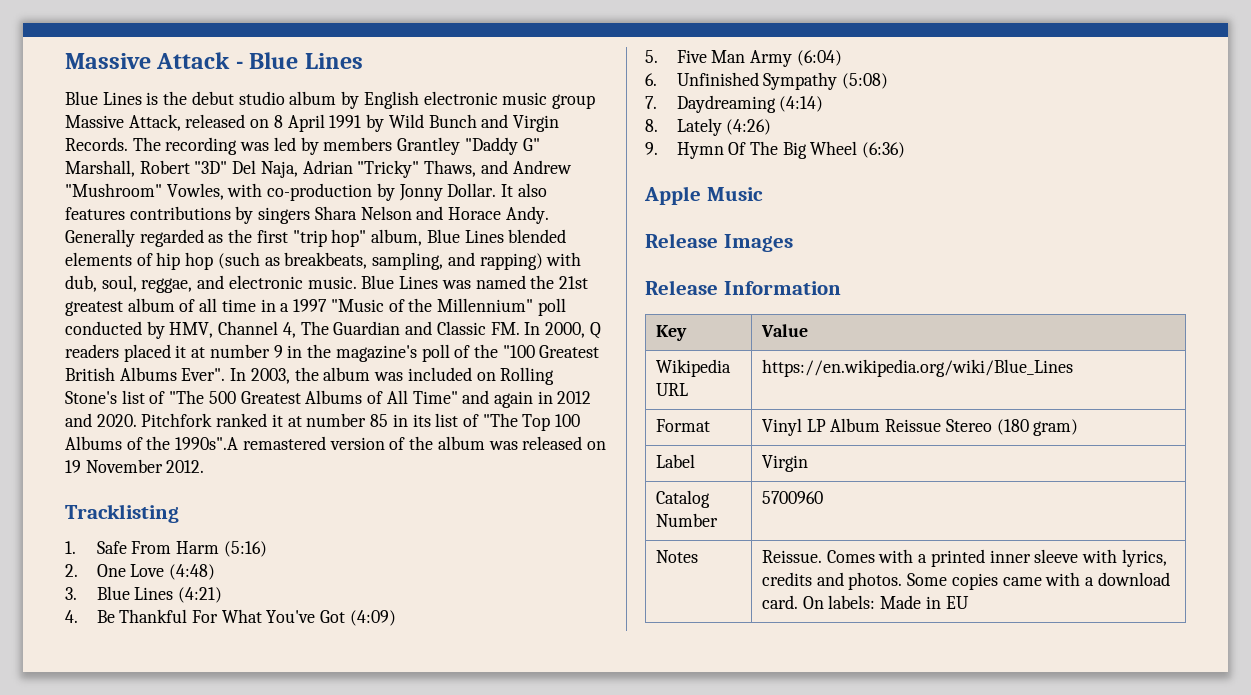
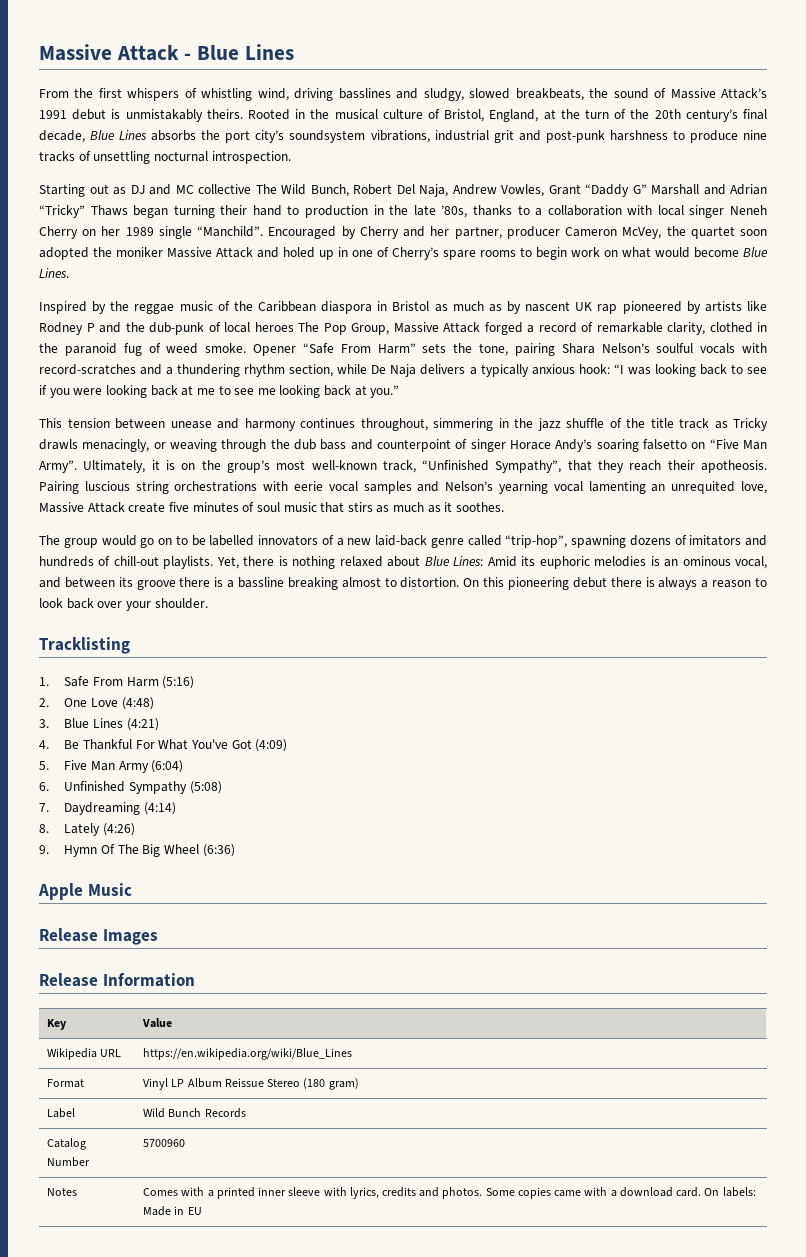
[65,91,595,109] [65,114,559,132] [65,137,540,155] [65,160,572,178] [65,183,547,201] [65,206,549,224] [65,229,567,247] [65,252,582,270] [65,275,588,293] [65,298,566,316] [65,321,601,339] [65,344,600,362] [65,367,555,385] [65,390,592,408] [65,413,581,431] [65,436,606,450] [65,459,205,473] Blue Lines is the debut studio album by English electronic music group Massive Attack, released on 8 April 1991 by Wild Bunch and Virgin Records. The recording was led by members Grantley "Daddy G" Marshall, Robert "3D" Del Naja, Adrian "Tricky" Thaws, and Andrew "Mushroom" Vowles, with co-production by Jonny Dollar. It also features contributions by singers Shara Nelson and Horace Andy. Generally regarded as the first "trip hop" album, Blue Lines blended elements of hip hop (such as breakbeats, sampling, and rapping) with dub, soul, reggae, and electronic music. Blue Lines was named the 21st greatest album of all time in a 1997 "Music of the Millennium" poll conducted by HMV, Channel 4, The Guardian and Classic FM. In 2000, Q readers placed it at number 9 in the magazine's poll of the "100 Greatest British Albums Ever". In 2003, the album was included on Rolling Stone's list of "The 500 Greatest Albums of All Time" and again in 2012 and 2020. Pitchfork ranked it at number 85 in its list of "The Top 100 Albums of the 1990s".A remastered version of the album was released on 19 November 2012. -> [39,88,768,101] [39,109,768,122] [39,130,767,143] [39,151,291,164] [39,184,767,197] [39,205,767,218] [39,226,768,239] [39,247,768,260] [39,268,69,278] [39,301,767,314] [39,322,767,335] [39,343,768,356] [39,364,768,377] [39,385,400,398] [39,418,768,431] [39,439,768,452] [39,460,767,473] [39,481,767,494] [39,502,505,513] [39,535,767,548] [39,556,768,569] [39,577,768,590] [39,598,208,611] From the first whispers of whistling wind, driving basslines and sludgy, slowed breakbeats, the sound of Massive Attack’s 1991 debut is unmistakably theirs. Rooted in the musical culture of Bristol, England, at the turn of the 20th century’s final decade, Blue Lines absorbs the port city’s soundsystem vibrations, industrial grit and post-punk harshness to produce nine tracks of unsettling nocturnal introspection. // Starting out as DJ and MC collective The Wild Bunch, Robert Del Naja, Andrew Vowles, Grant “Daddy G” Marshall and Adrian “Tricky” Thaws began turning their hand to production in the late ’80s, thanks to a collaboration with local singer Neneh Cherry on her 1989 single “Manchild”. Encouraged by Cherry and her partner, producer Cameron McVey, the quartet soon adopted the moniker Massive Attack and holed up in one of Cherry’s spare rooms to begin work on what would become Blue Lines. // Inspired by the reggae music of the Caribbean diaspora in Bristol as much as by nascent UK rap pioneered by artists like Rodney P and the dub-punk of local heroes The Pop Group, Massive Attack forged a record of remarkable clarity, clothed in the paranoid fug of weed smoke. Opener “Safe From Harm” sets the tone, pairing Shara Nelson’s soulful vocals with record-scratches and a thundering rhythm section, while De Naja delivers a typically anxious hook: “I was looking back to see if you were looking back at me to see me looking back at you.” // This tension between unease and harmony continues throughout, simmering in the jazz shuffle of the title track as Tricky drawls menacingly, or weaving through the dub bass and counterpoint of singer Horace Andy’s soaring falsetto on “Five Man Army”. Ultimately, it is on the group’s most well-known track, “Unfinished Sympathy”, that they reach their apotheosis. Pairing luscious string orchestrations with eerie vocal samples and Nelson’s yearning vocal lamenting an unrequited love, Massive Attack create five minutes of soul music that stirs as much as it soothes. // The group would go on to be labelled innovators of a new laid-back genre called “trip-hop”, spawning dozens of imitators and hundreds of chill-out playlists. Yet, there is nothing relaxed about Blue Lines: Amid its euphoric melodies is an ominous vocal, and between its groove there is a bassline breaking almost to distortion. On this pioneering debut there is always a reason to look back over your shoulder.
[761,455,808,472] Virgin -> [143,1108,246,1118] Wild Bunch Records
[761,550,822,563] Reissue. -> (78, 1192) none

